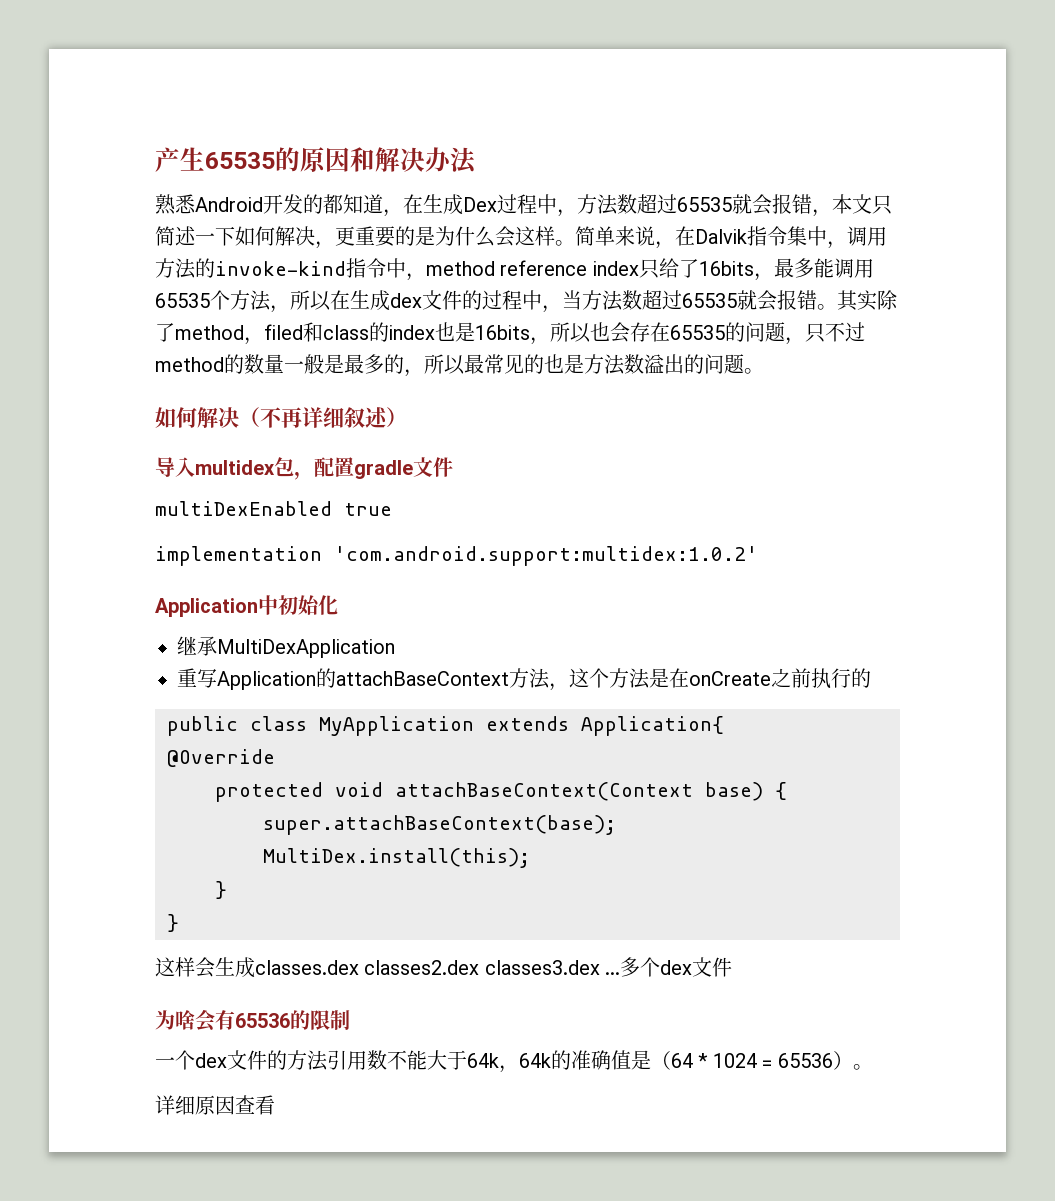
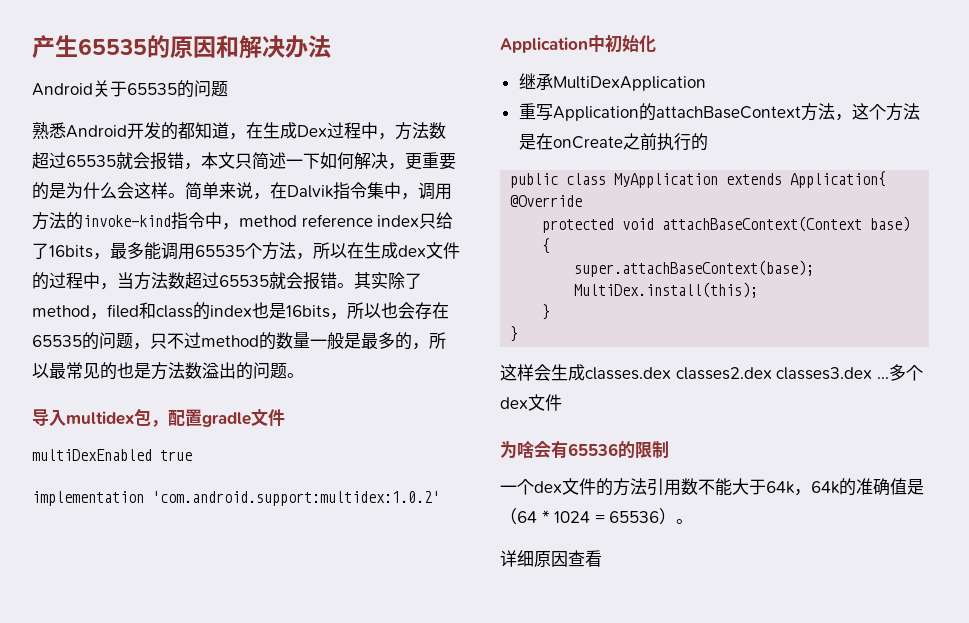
(477, 160) none -> [32,80,228,98] // Android关于65535的问题
[155,407,407,428] // 如何解决（不再详细叙述） -> (304, 375) none

